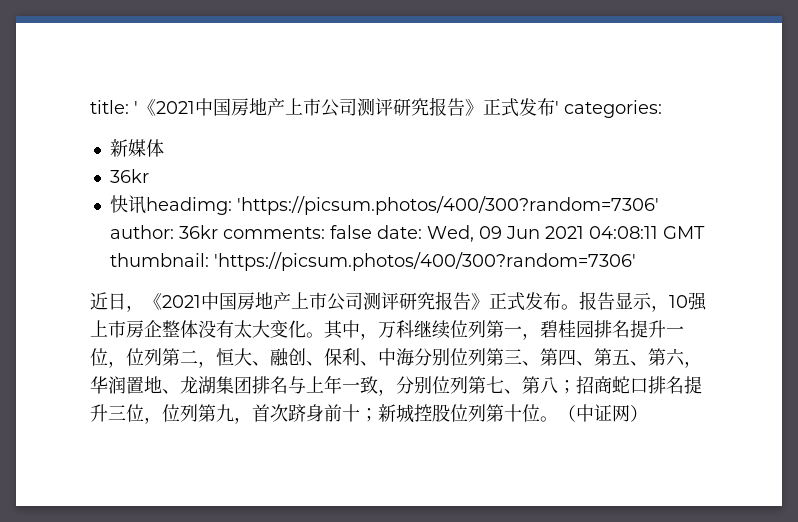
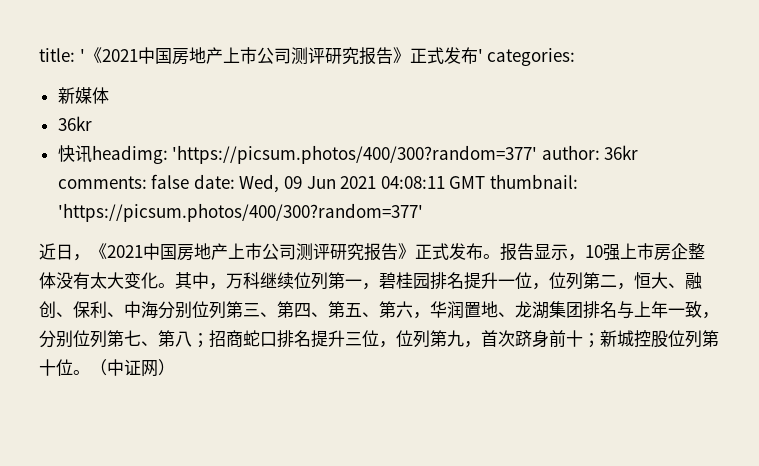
[236,196,659,215] 'https://picsum.photos/400/300?random=7306' -> [172,145,538,164] 'https://picsum.photos/400/300?random=377'
[213,252,636,271] 'https://picsum.photos/400/300?random=7306' -> [57,203,423,222] 'https://picsum.photos/400/300?random=377'

